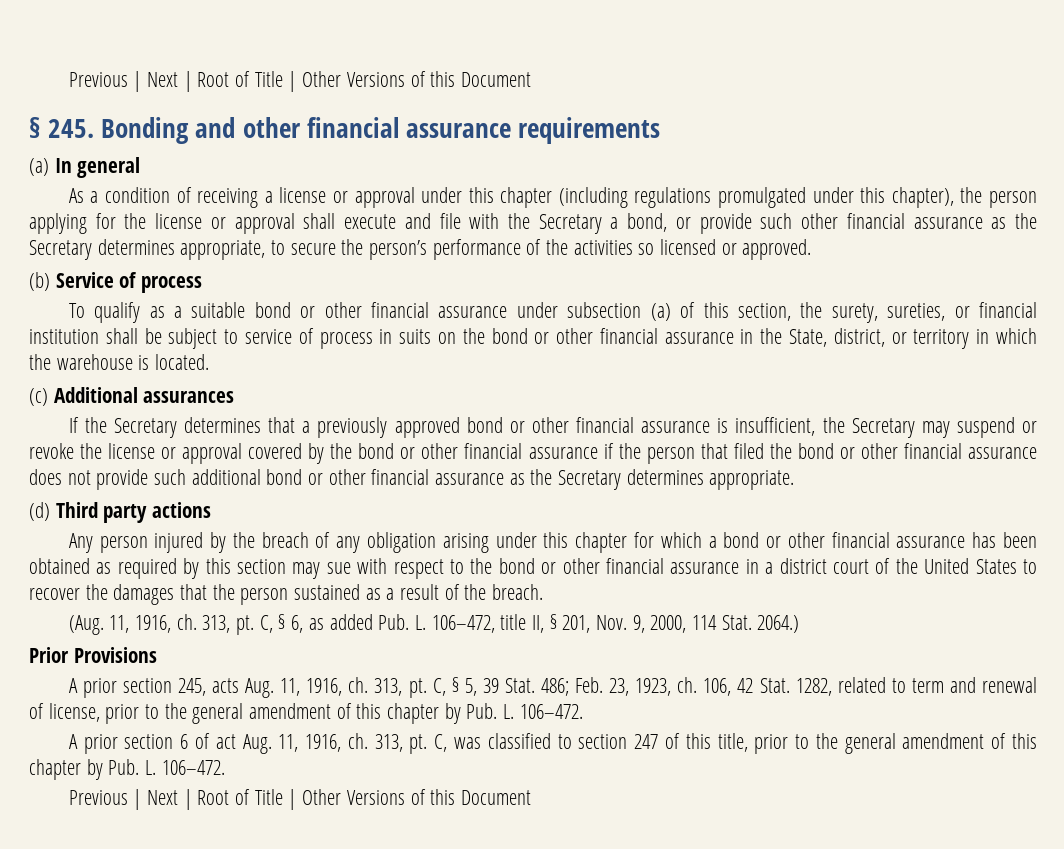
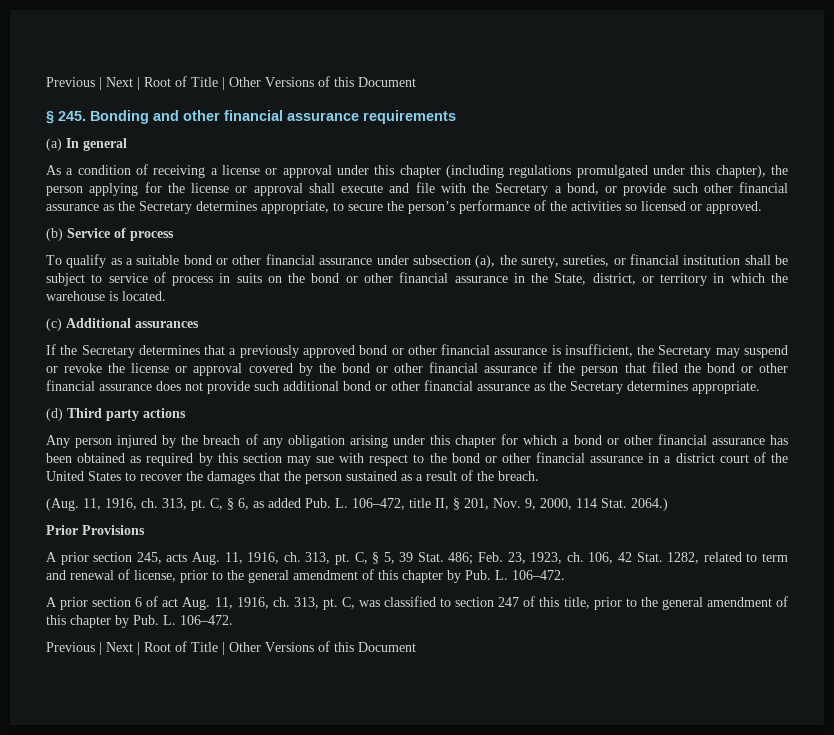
[650,302,791,321] (a) of this section, -> [475,255,496,268] (a),

